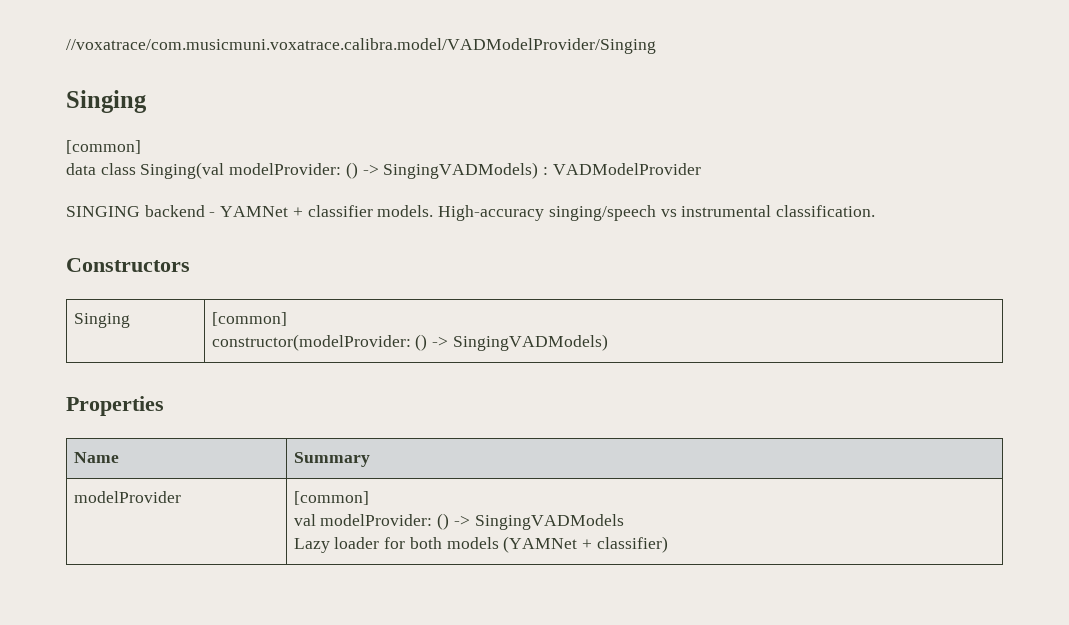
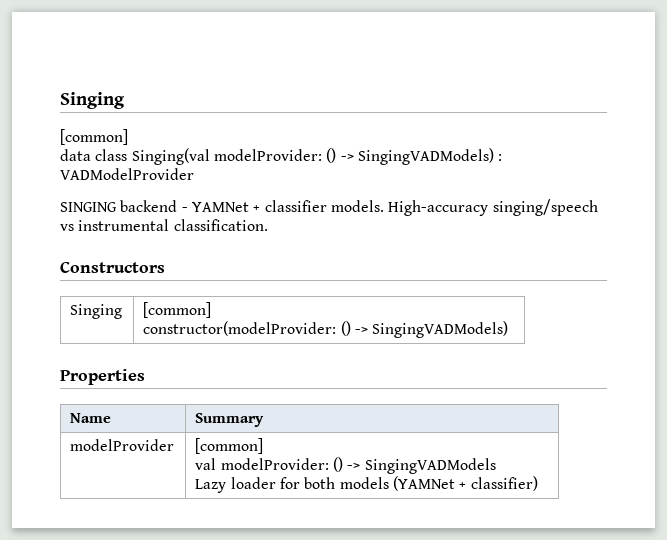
[66,38,656,54] //voxatrace/com.musicmuni.voxatrace.calibra.model/VADModelProvider/Singing // -> (60, 100) none

